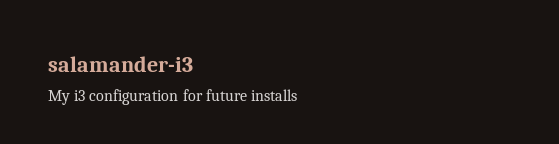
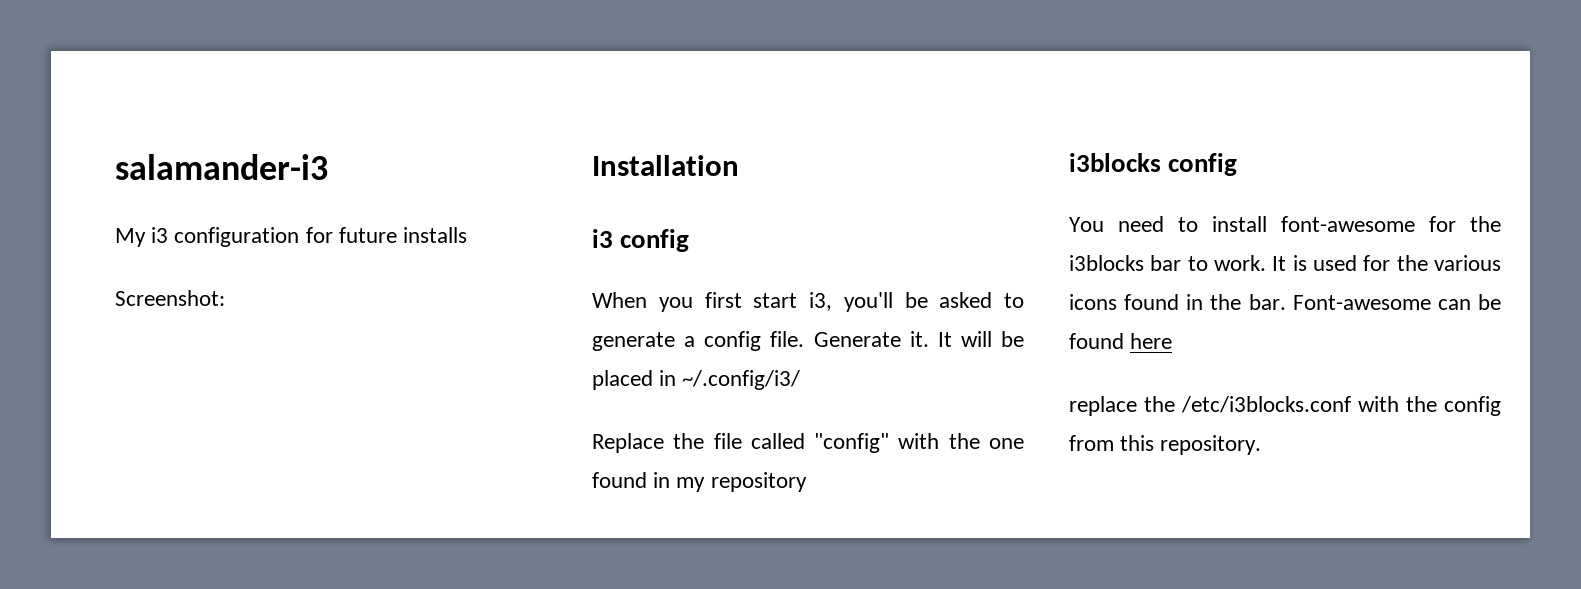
(297, 95) none -> [115,290,225,306] [592,155,739,176] [592,229,690,252] [592,292,1024,312] [592,331,1024,351] [592,370,801,390] [592,433,1024,453] [592,472,807,492] [1069,153,1238,176] [1069,216,1501,232] [1069,255,1501,271] [1069,294,1501,310] [1069,333,1173,349] [1069,396,1501,416] [1069,435,1262,455] // Screenshot: // Installation // i3 config // When you first start i3, you'll be asked to generate a config file. Generate it. It will be placed in ~/.config/i3/ // Replace the file called "config" with the one found in my repository // i3blocks config // You need to install font-awesome for the i3blocks bar to work. It is used for the various icons found in the bar. Font-awesome can be found here // replace the /etc/i3blocks.conf with the config from this repository.

